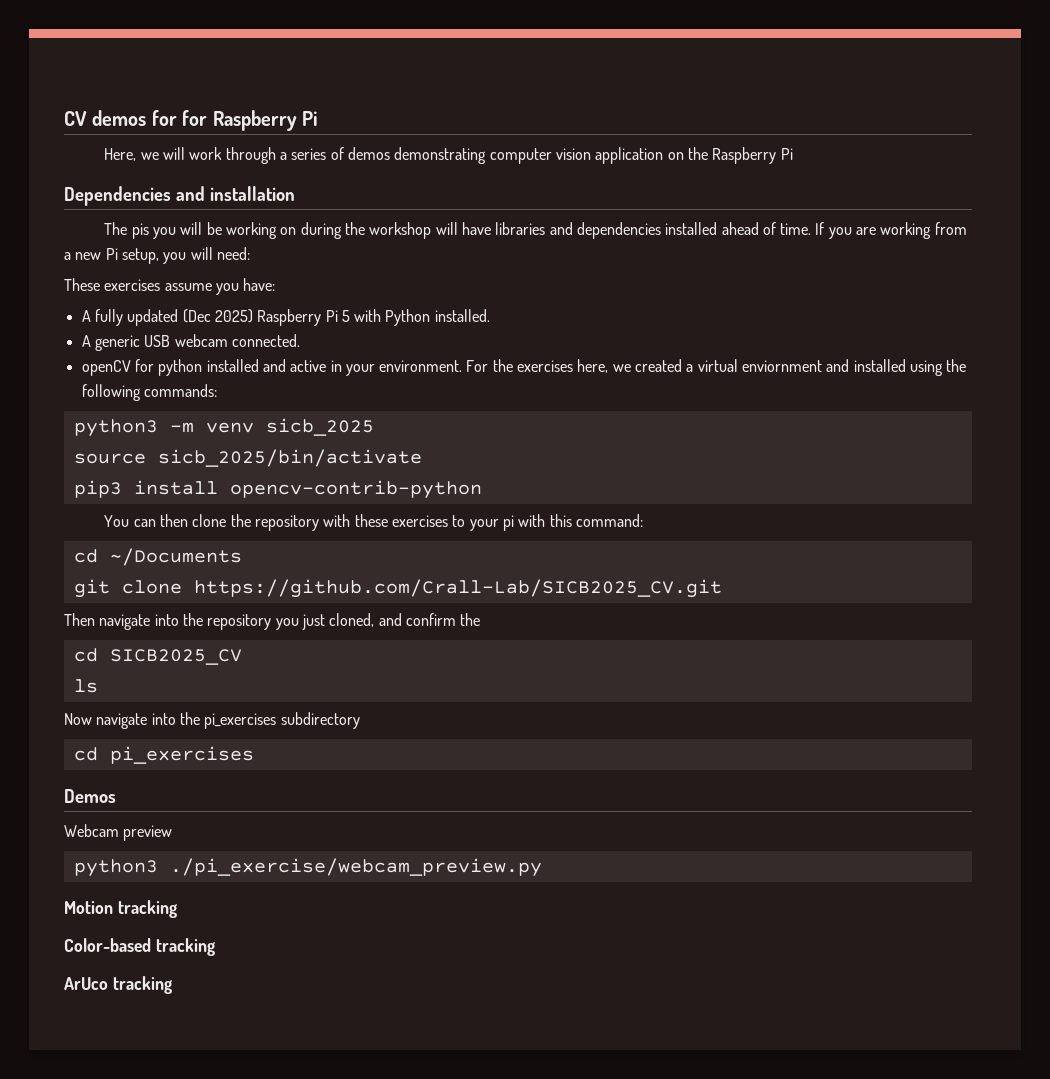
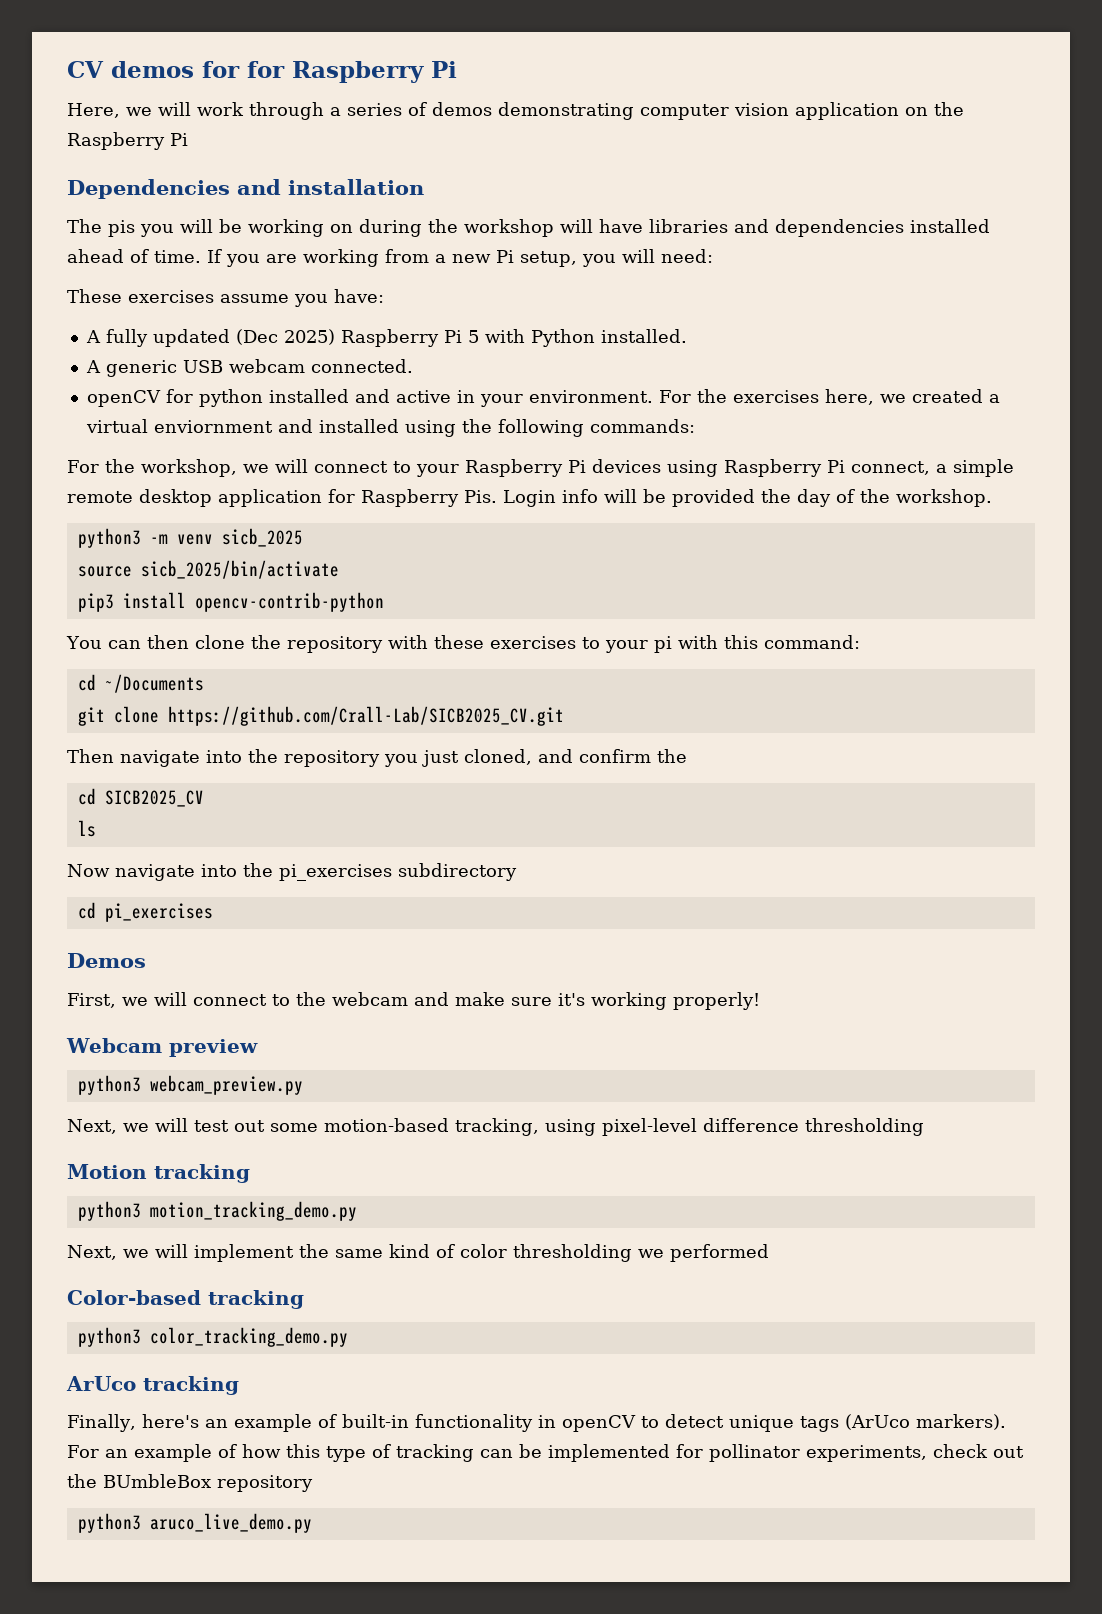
(217, 390) none -> [67,459,1014,477] [67,489,992,507] // For the workshop, we will connect to your Raspberry Pi devices using Raspberry Pi connect, a simple remote desktop application for Raspberry Pis. Login info will be provided the day of the workshop.
[64,824,173,841] [73,858,542,877] [64,900,177,918] Webcam preview // python3 ./pi_exercise/webcam_preview.py // Motion tracking -> [67,992,760,1010] [66,1038,258,1057] [77,1075,303,1095] [67,1118,924,1136] [67,1164,250,1183] [77,1201,357,1221] [67,1244,769,1262] First, we will connect to the webcam and make sure it's working properly! // Webcam preview // python3 webcam_preview.py // Next, we will test out some motion-based tracking, using pixel-level difference thresholding // Motion tracking // python3 motion_tracking_demo.py // Next, we will implement the same kind of color thresholding we performed
(215, 947) none -> [77,1327,348,1347] // python3 color_tracking_demo.py
(172, 985) none -> [67,1414,1006,1432] [67,1444,1024,1462] [67,1474,313,1492] [77,1513,312,1533] // Finally, here's an example of built-in functionality in openCV to detect unique tags (ArUco markers). For an example of how this type of tracking can be implemented for pollinator experiments, check out the BUmbleBox repository // python3 aruco_live_demo.py

